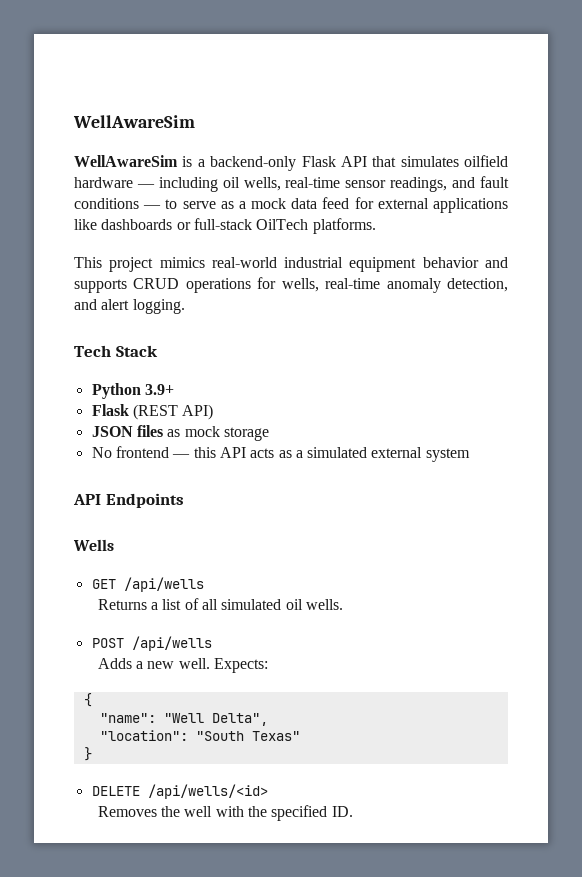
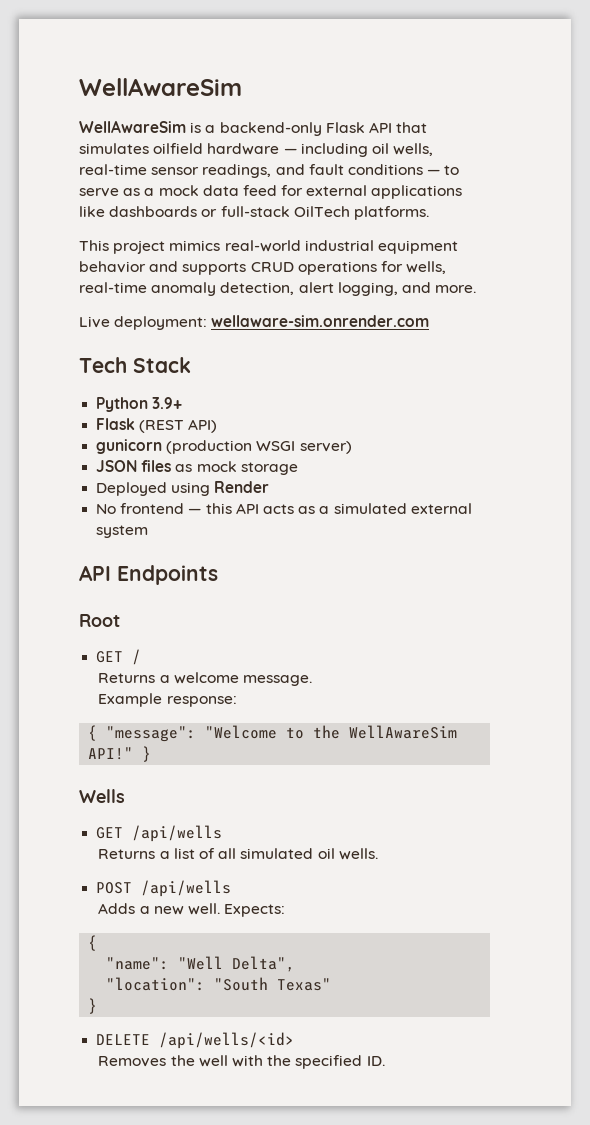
[74,299,185,314] and alert logging. -> [298,282,477,296] [79,315,430,330] alert logging, and more. // Live deployment: wellaware-sim.onrender.com
(214, 412) none -> [96,439,352,454] // gunicorn (production WSGI server)
(269, 434) none -> [96,481,270,496] // Deployed using Render
(184, 500) none -> [79,614,120,627] [96,649,142,665] [98,672,312,686] [98,693,237,707] [88,725,458,742] [88,746,152,762] // Root // GET / // Returns a welcome message. // Example response: // { "message": "Welcome to the WellAwareSim API!" }

